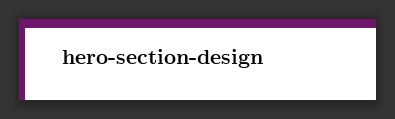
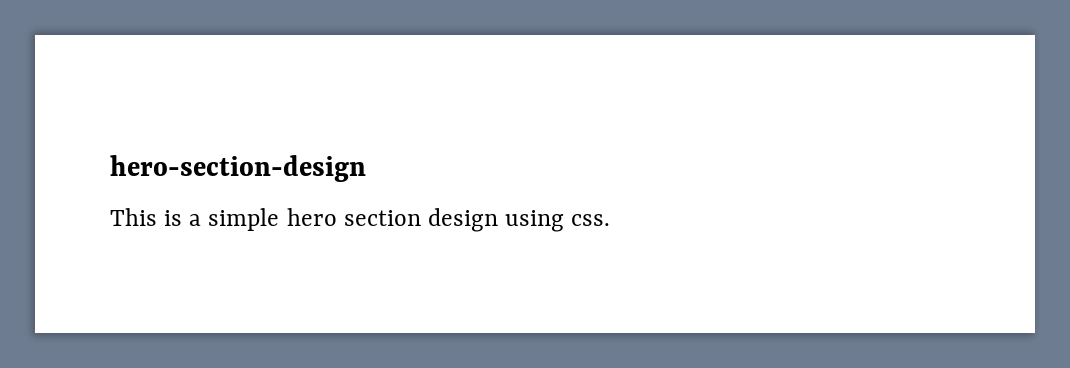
(263, 58) none -> [110,208,611,232] // This is a simple hero section design using css.

